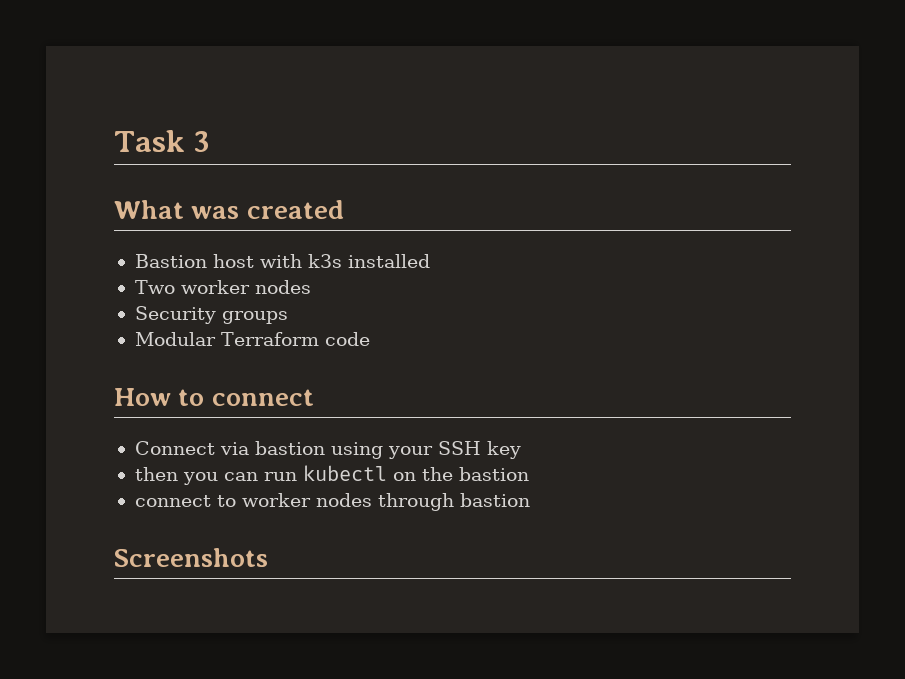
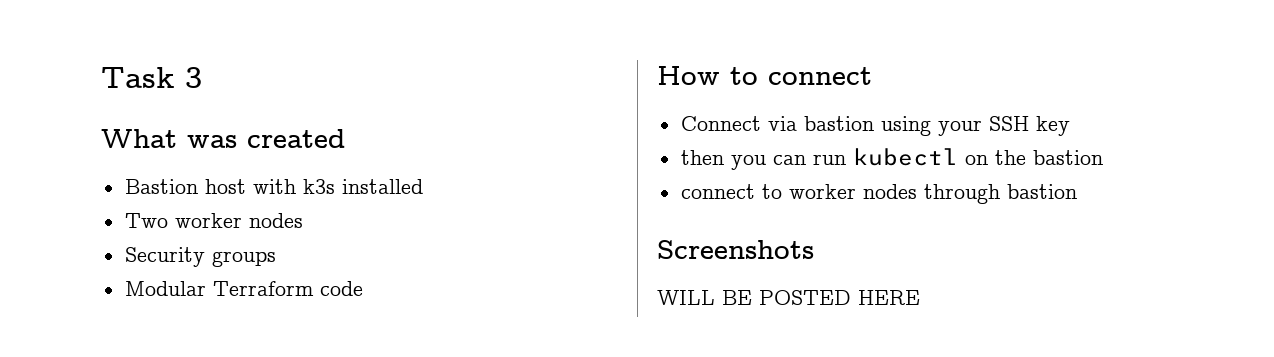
(268, 557) none -> [657,290,920,305] // WILL BE POSTED HERE

